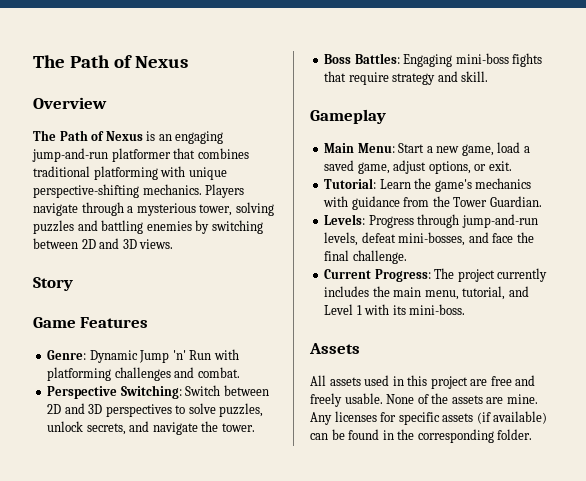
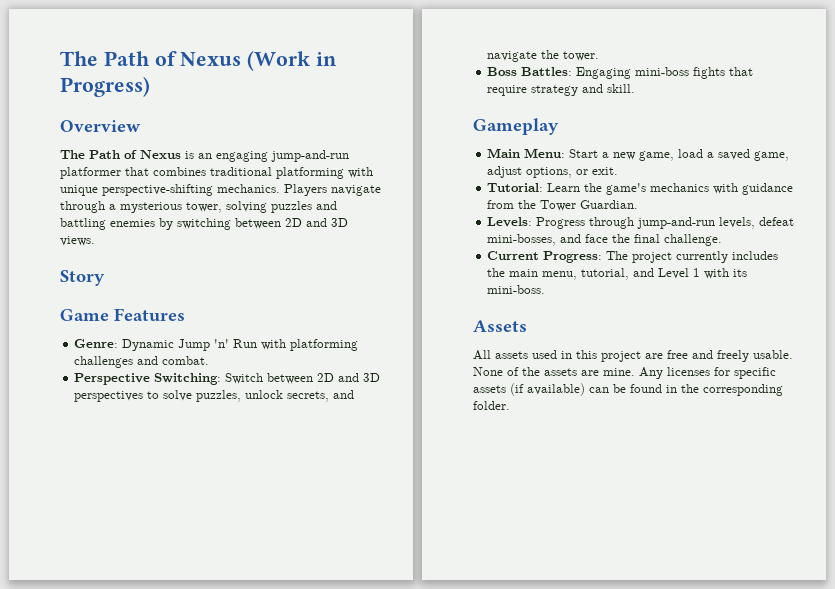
[33,55,188,68] The Path of Nexus -> [60,50,338,71] [60,76,150,97] The Path of Nexus (Work in Progress)

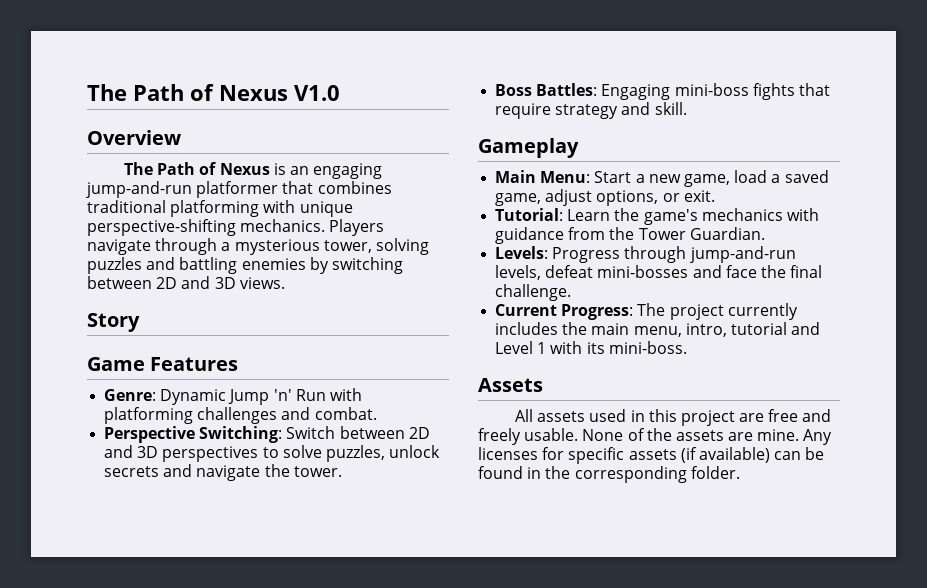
[60,50,338,71] [60,76,150,97] The Path of Nexus (Work in Progress) -> [87,84,340,101] The Path of Nexus V1.0
[287,391,330,402] secrets, -> [104,466,160,477] secrets
[487,234,557,246] mini-bosses, -> [597,265,689,278] mini-bosses
[581,268,630,280] tutorial, -> [685,322,787,337] intro, tutorial

